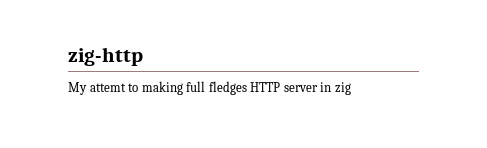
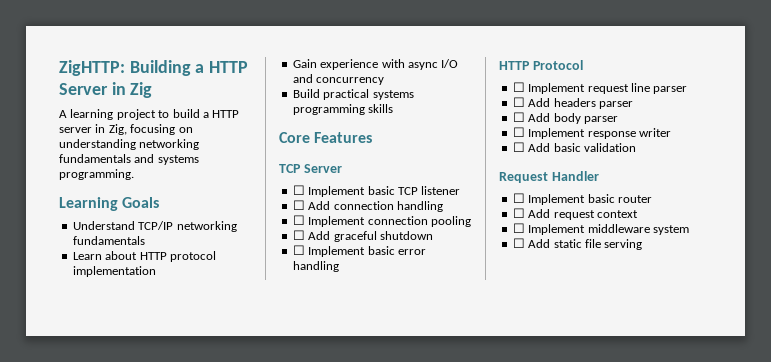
[68,47,143,66] [68,81,351,95] zig-http // My attemt to making full fledges HTTP server in zig -> [59,60,249,76] [59,82,153,98] [59,109,240,120] [59,124,193,135] [59,139,200,150] [59,154,199,165] [59,169,134,180] [59,197,160,211] [72,221,237,232] [72,236,145,245] [72,251,216,262] [72,266,156,277] [292,59,459,70] [292,74,385,85] [292,89,414,100] [292,104,394,115] [279,132,373,143] [279,164,342,173] [292,185,461,197] [292,200,443,212] [292,215,471,227] [292,230,433,242] [292,245,426,257] [292,261,339,272] [499,60,583,70] [512,82,688,94] [512,97,633,109] [512,112,618,124] [512,127,671,139] [512,142,636,152] [499,171,599,183] [512,193,652,205] [512,208,638,220] [512,223,689,235] [512,238,643,250] ZigHTTP: Building a HTTP Server in Zig // A learning project to build a HTTP server in Zig, focusing on understanding networking fundamentals and systems programming. // Learning Goals // Understand TCP/IP networking fundamentals // Learn about HTTP protocol implementation // Gain experience with async I/O and concurrency // Build practical systems programming skills // Core Features // TCP Server // ☐ Implement basic TCP listener // ☐ Add connection handling // ☐ Implement connection pooling // ☐ Add graceful shutdown // ☐ Implement basic error handling // HTTP Protocol // ☐ Implement request line parser // ☐ Add headers parser // ☐ Add body parser // ☐ Implement response writer // ☐ Add basic validation // Request Handler // ☐ Implement basic router // ☐ Add request context // ☐ Implement middleware system // ☐ Add static file serving

